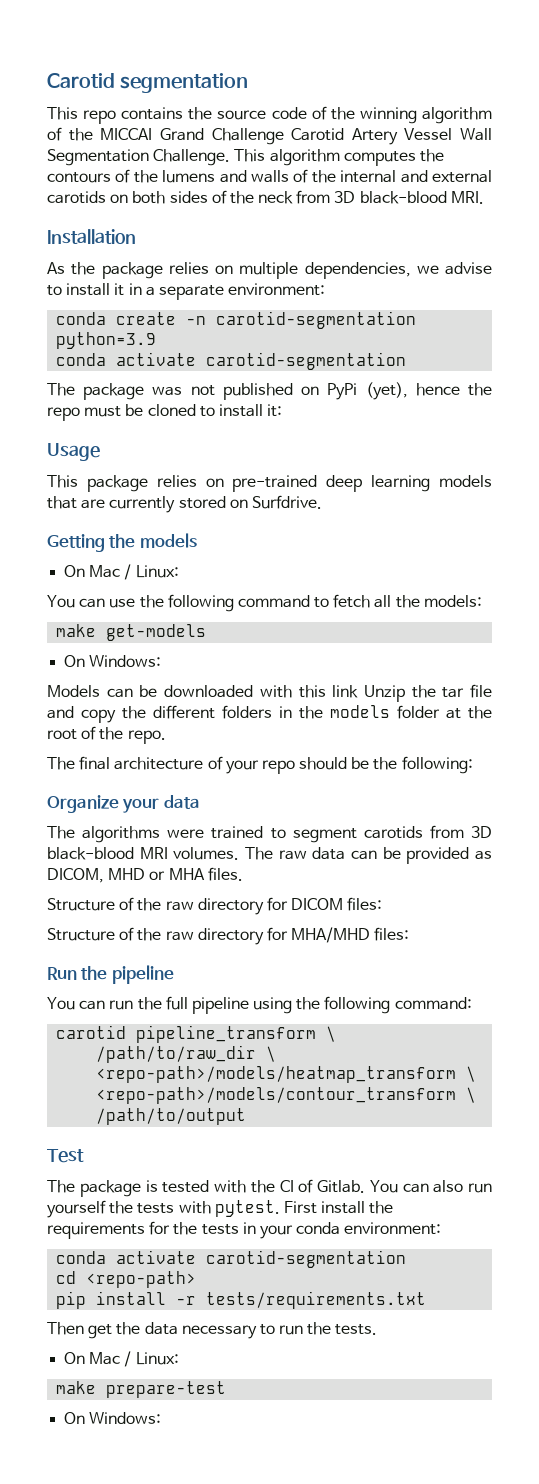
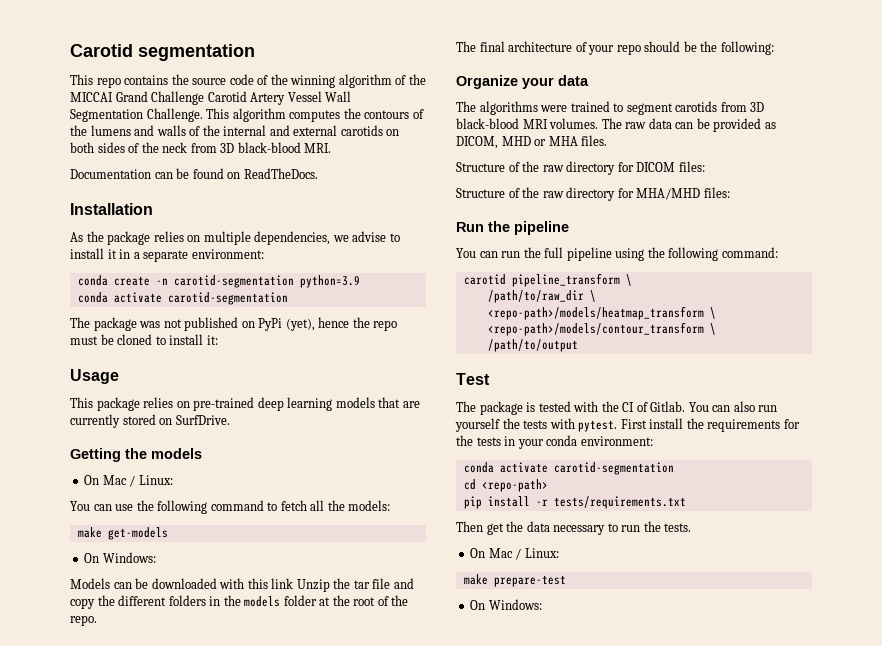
(484, 197) none -> [70,168,318,179] // Documentation can be found on ReadTheDocs.
[251,495,322,509] Surfdrive. -> [175,415,230,425] SurfDrive.

